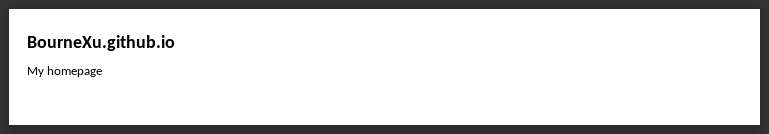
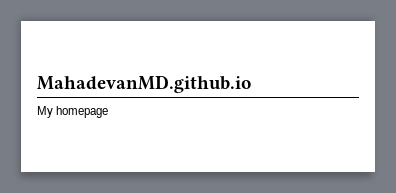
[27,35,175,51] BourneXu.github.io -> [37,75,251,93] MahadevanMD.github.io

